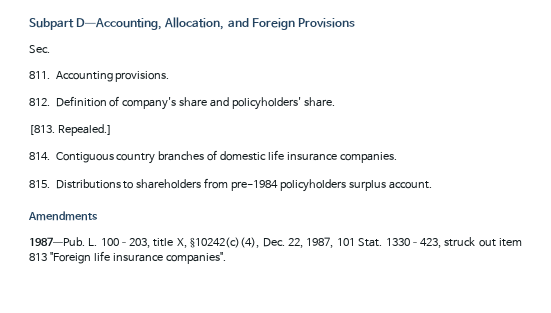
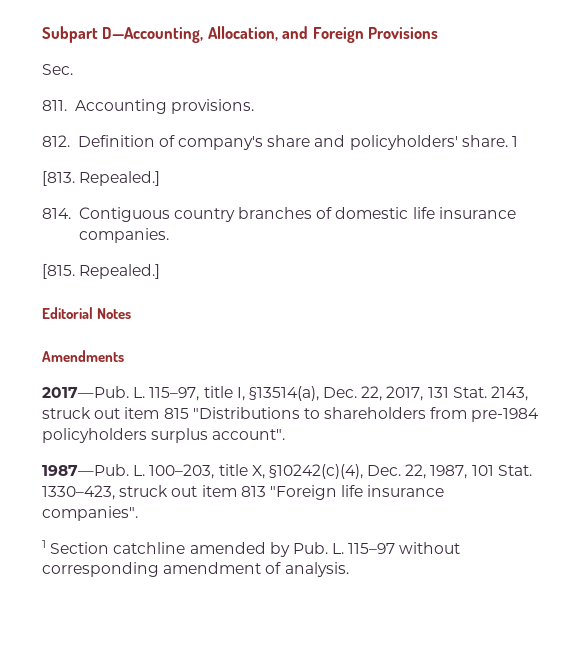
(336, 102) none -> [512,136,519,147] 1
[29,179,121,189] 815. Distributions -> [42,264,161,279] [42,307,132,319] [42,350,124,362] [42,386,529,401] [42,407,300,419] [815. Repealed.] // Editorial Notes // Amendments // 2017—Pub. L. 115–97, title I, §13514(a), Dec. 22, 2017, 131 Stat. 2143, struck out item 815 "Distributions
[389,181,433,189] [28,211,98,221] account. // Amendments -> [212,429,286,440] account".
(226, 258) none -> [42,540,461,557] [42,562,349,577] // 1 Section catchline amended by Pub. L. 115–97 without corresponding amendment of analysis.

